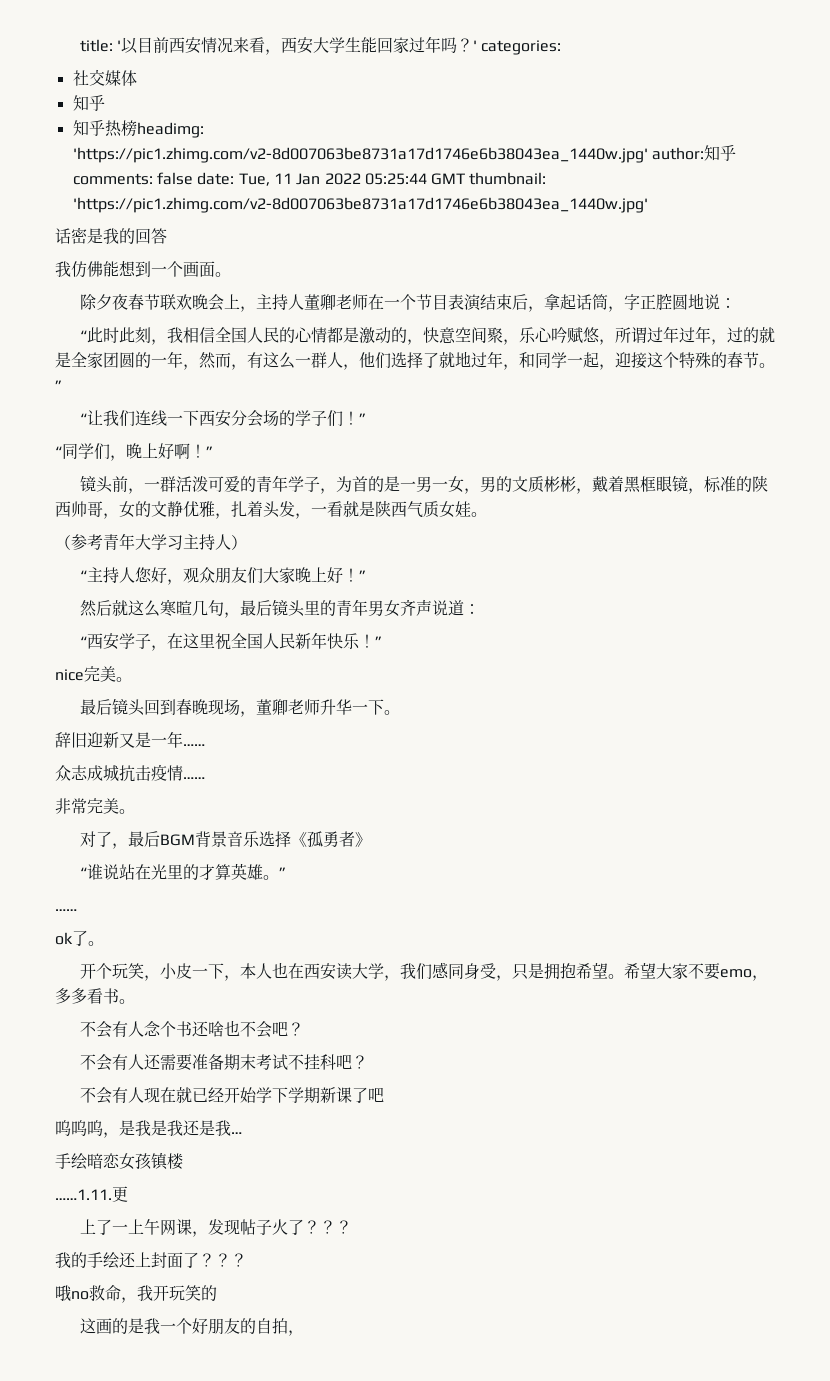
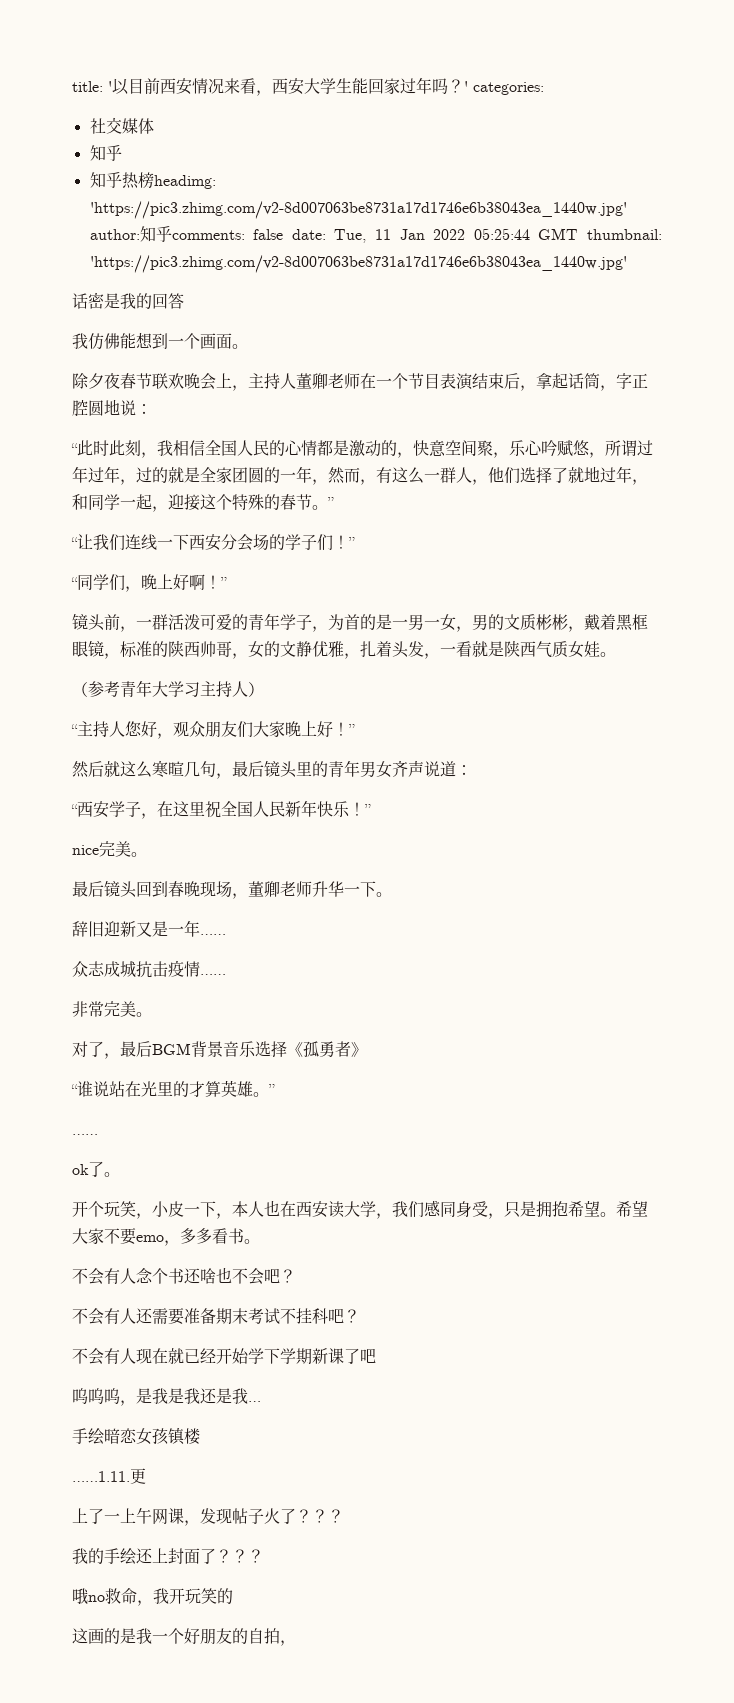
[72,147,648,163] 'https://pic1.zhimg.com/v2-8d007063be8731a17d1746e6b38043ea_1440w.jpg' -> [89,201,627,219] 'https://pic3.zhimg.com/v2-8d007063be8731a17d1746e6b38043ea_1440w.jpg'
[72,197,648,213] 'https://pic1.zhimg.com/v2-8d007063be8731a17d1746e6b38043ea_1440w.jpg' -> [89,255,627,273] 'https://pic3.zhimg.com/v2-8d007063be8731a17d1746e6b38043ea_1440w.jpg'

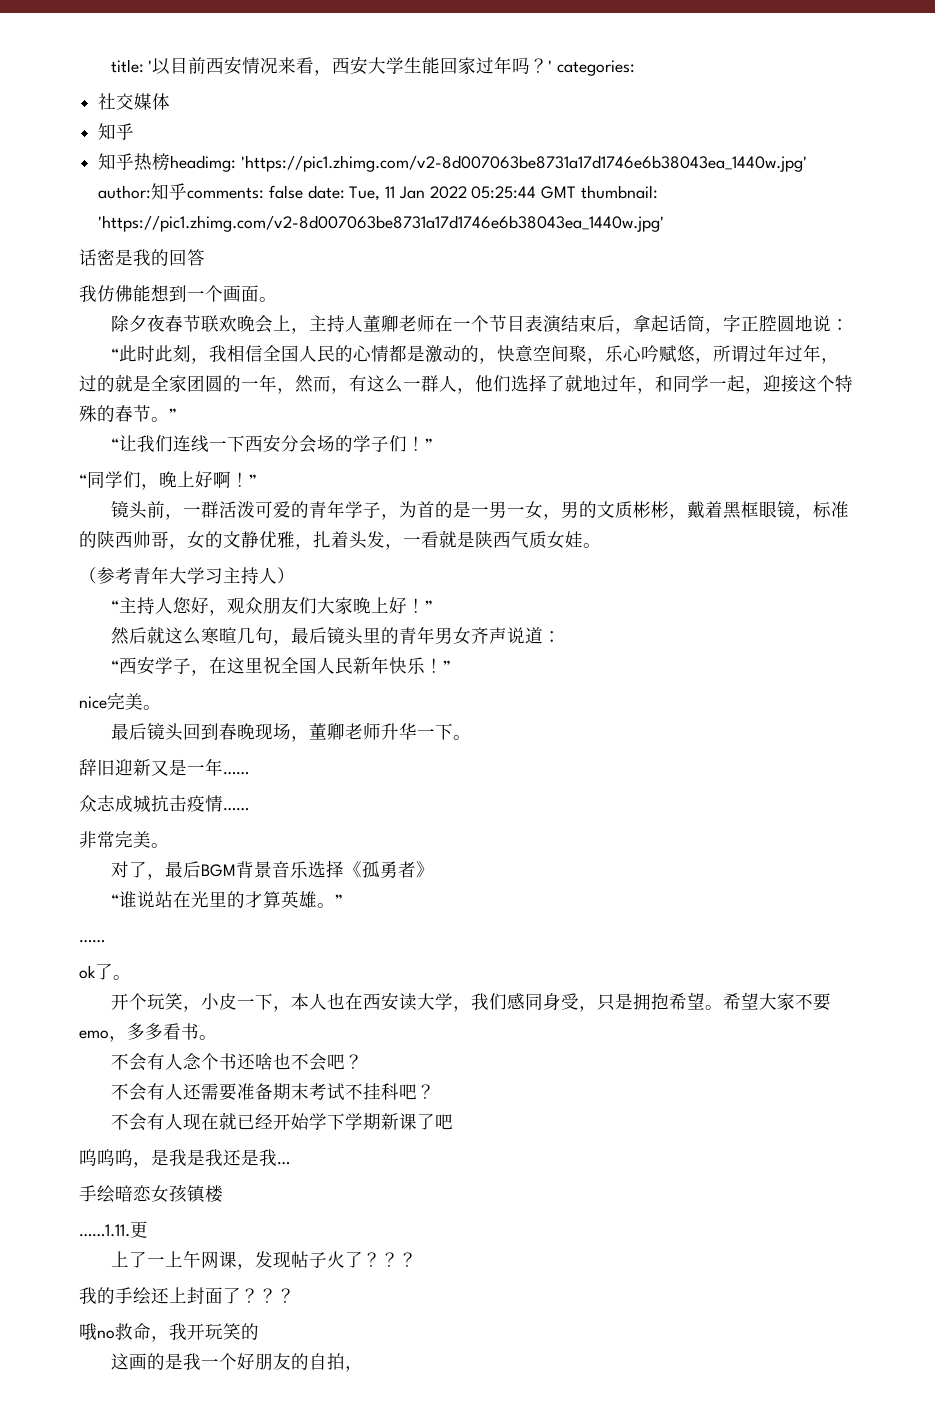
[89,201,627,219] 'https://pic3.zhimg.com/v2-8d007063be8731a17d1746e6b38043ea_1440w.jpg' -> [240,155,807,172] 'https://pic1.zhimg.com/v2-8d007063be8731a17d1746e6b38043ea_1440w.jpg'
[89,255,627,273] 'https://pic3.zhimg.com/v2-8d007063be8731a17d1746e6b38043ea_1440w.jpg' -> [98,215,665,232] 'https://pic1.zhimg.com/v2-8d007063be8731a17d1746e6b38043ea_1440w.jpg'

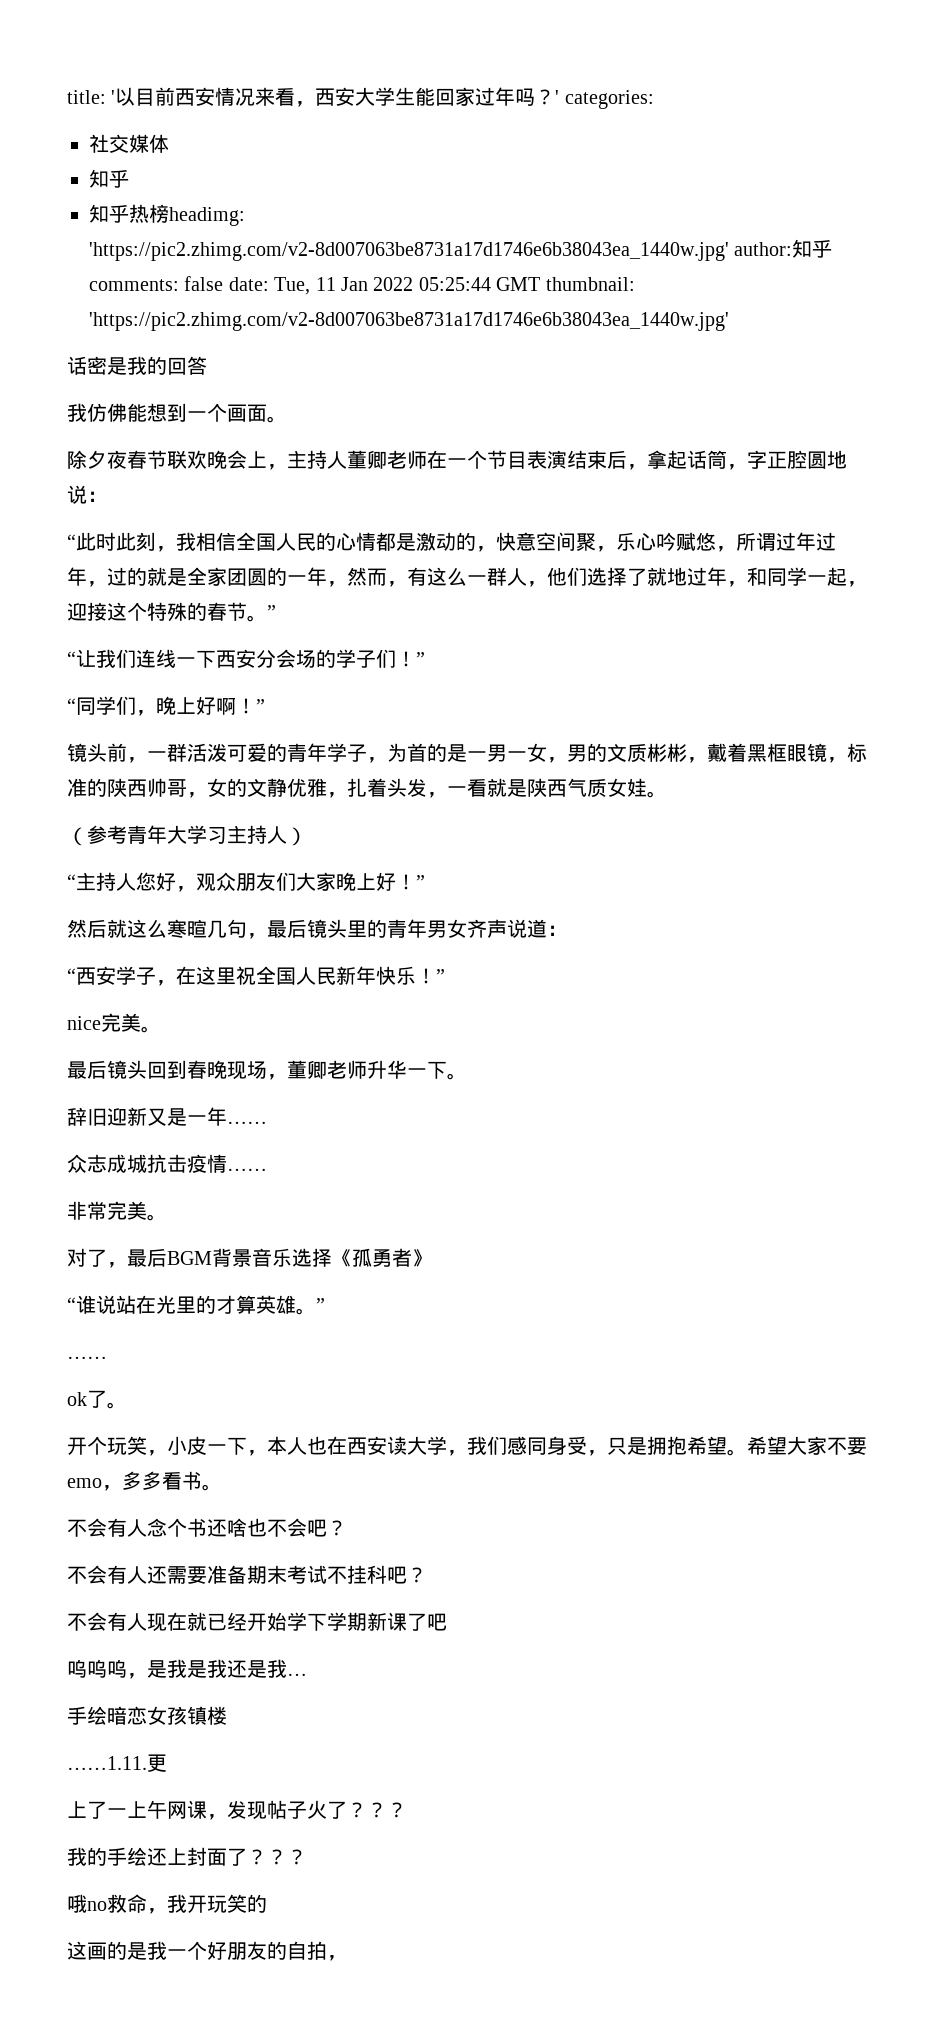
[240,155,807,172] 'https://pic1.zhimg.com/v2-8d007063be8731a17d1746e6b38043ea_1440w.jpg' -> [89,242,729,261] 'https://pic2.zhimg.com/v2-8d007063be8731a17d1746e6b38043ea_1440w.jpg'
[98,215,665,232] 'https://pic1.zhimg.com/v2-8d007063be8731a17d1746e6b38043ea_1440w.jpg' -> [89,312,729,331] 'https://pic2.zhimg.com/v2-8d007063be8731a17d1746e6b38043ea_1440w.jpg'

